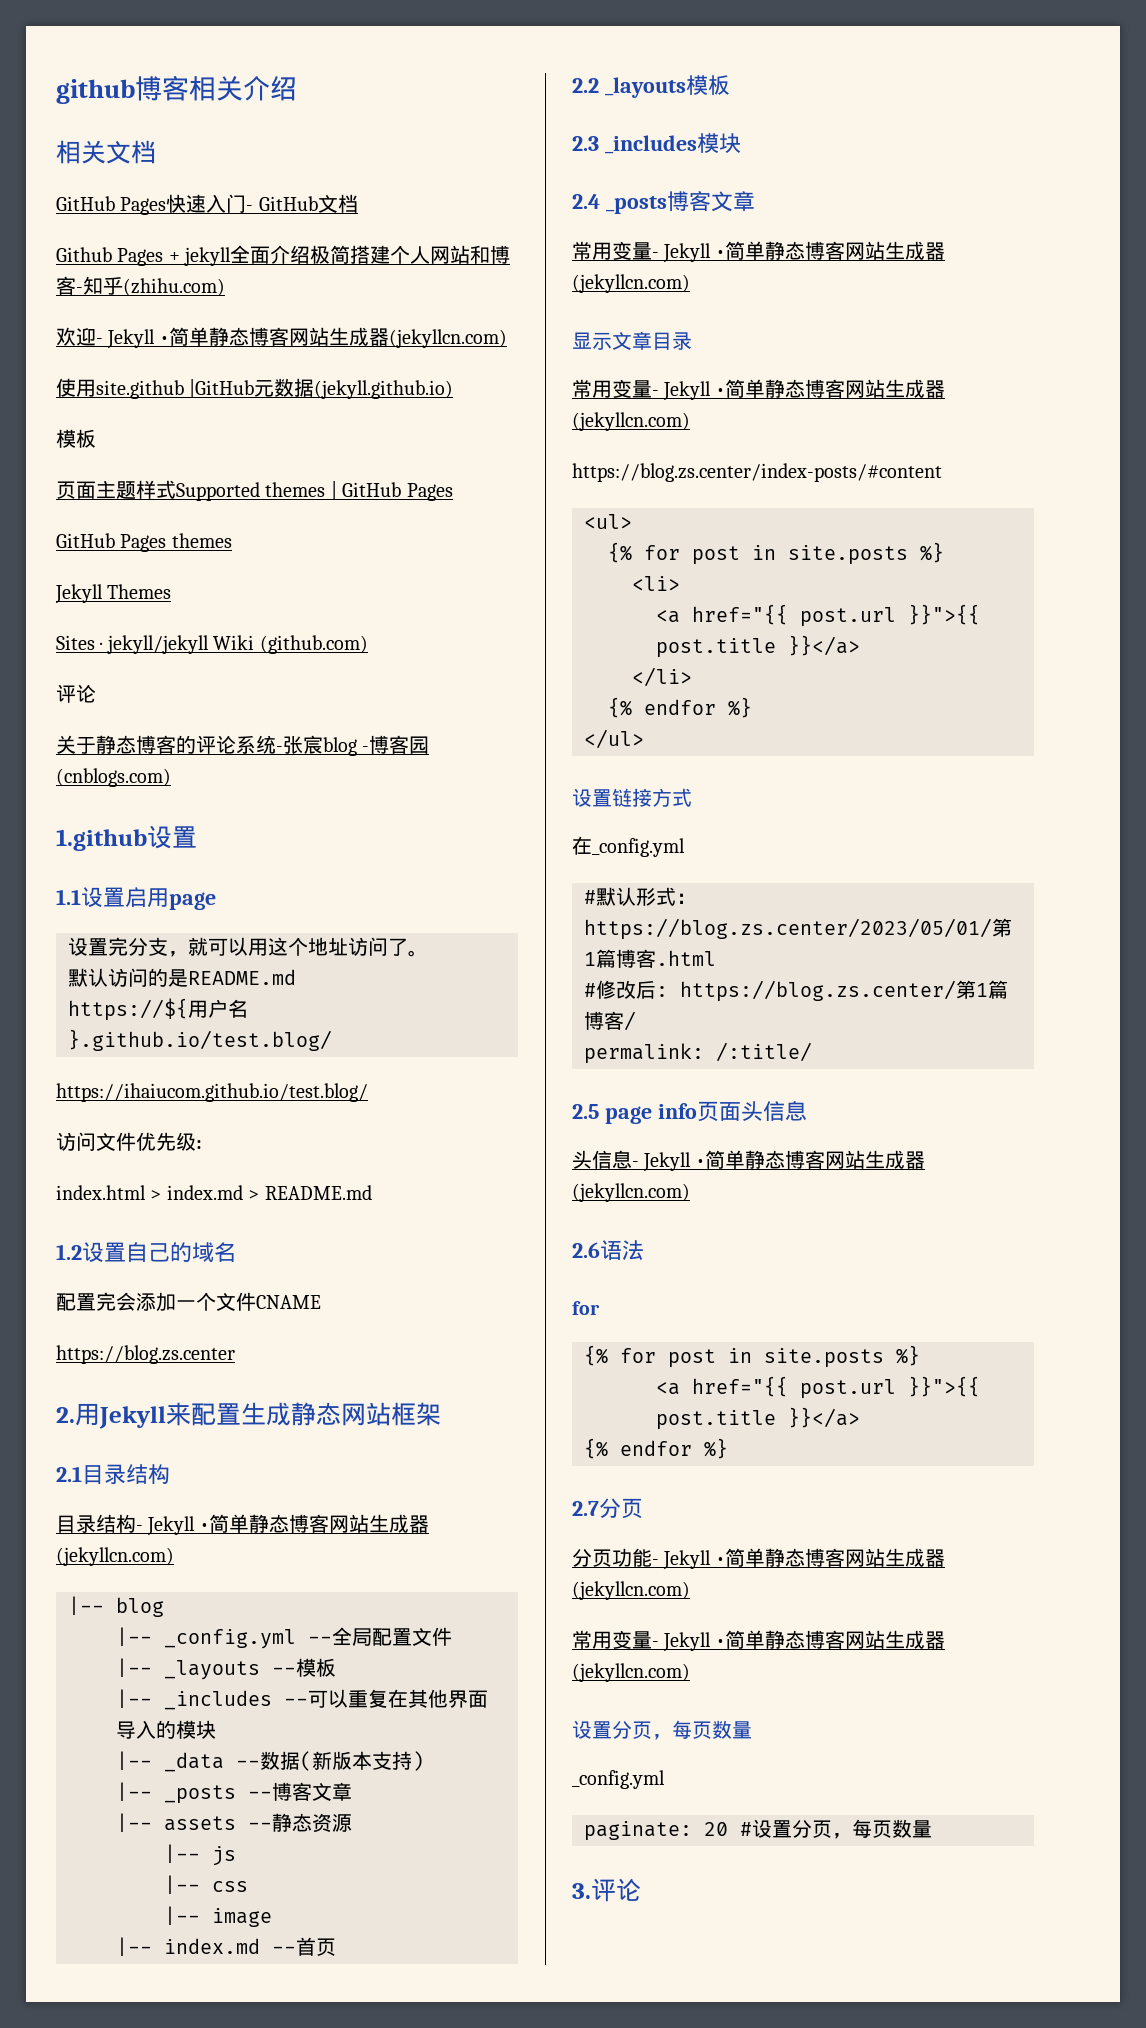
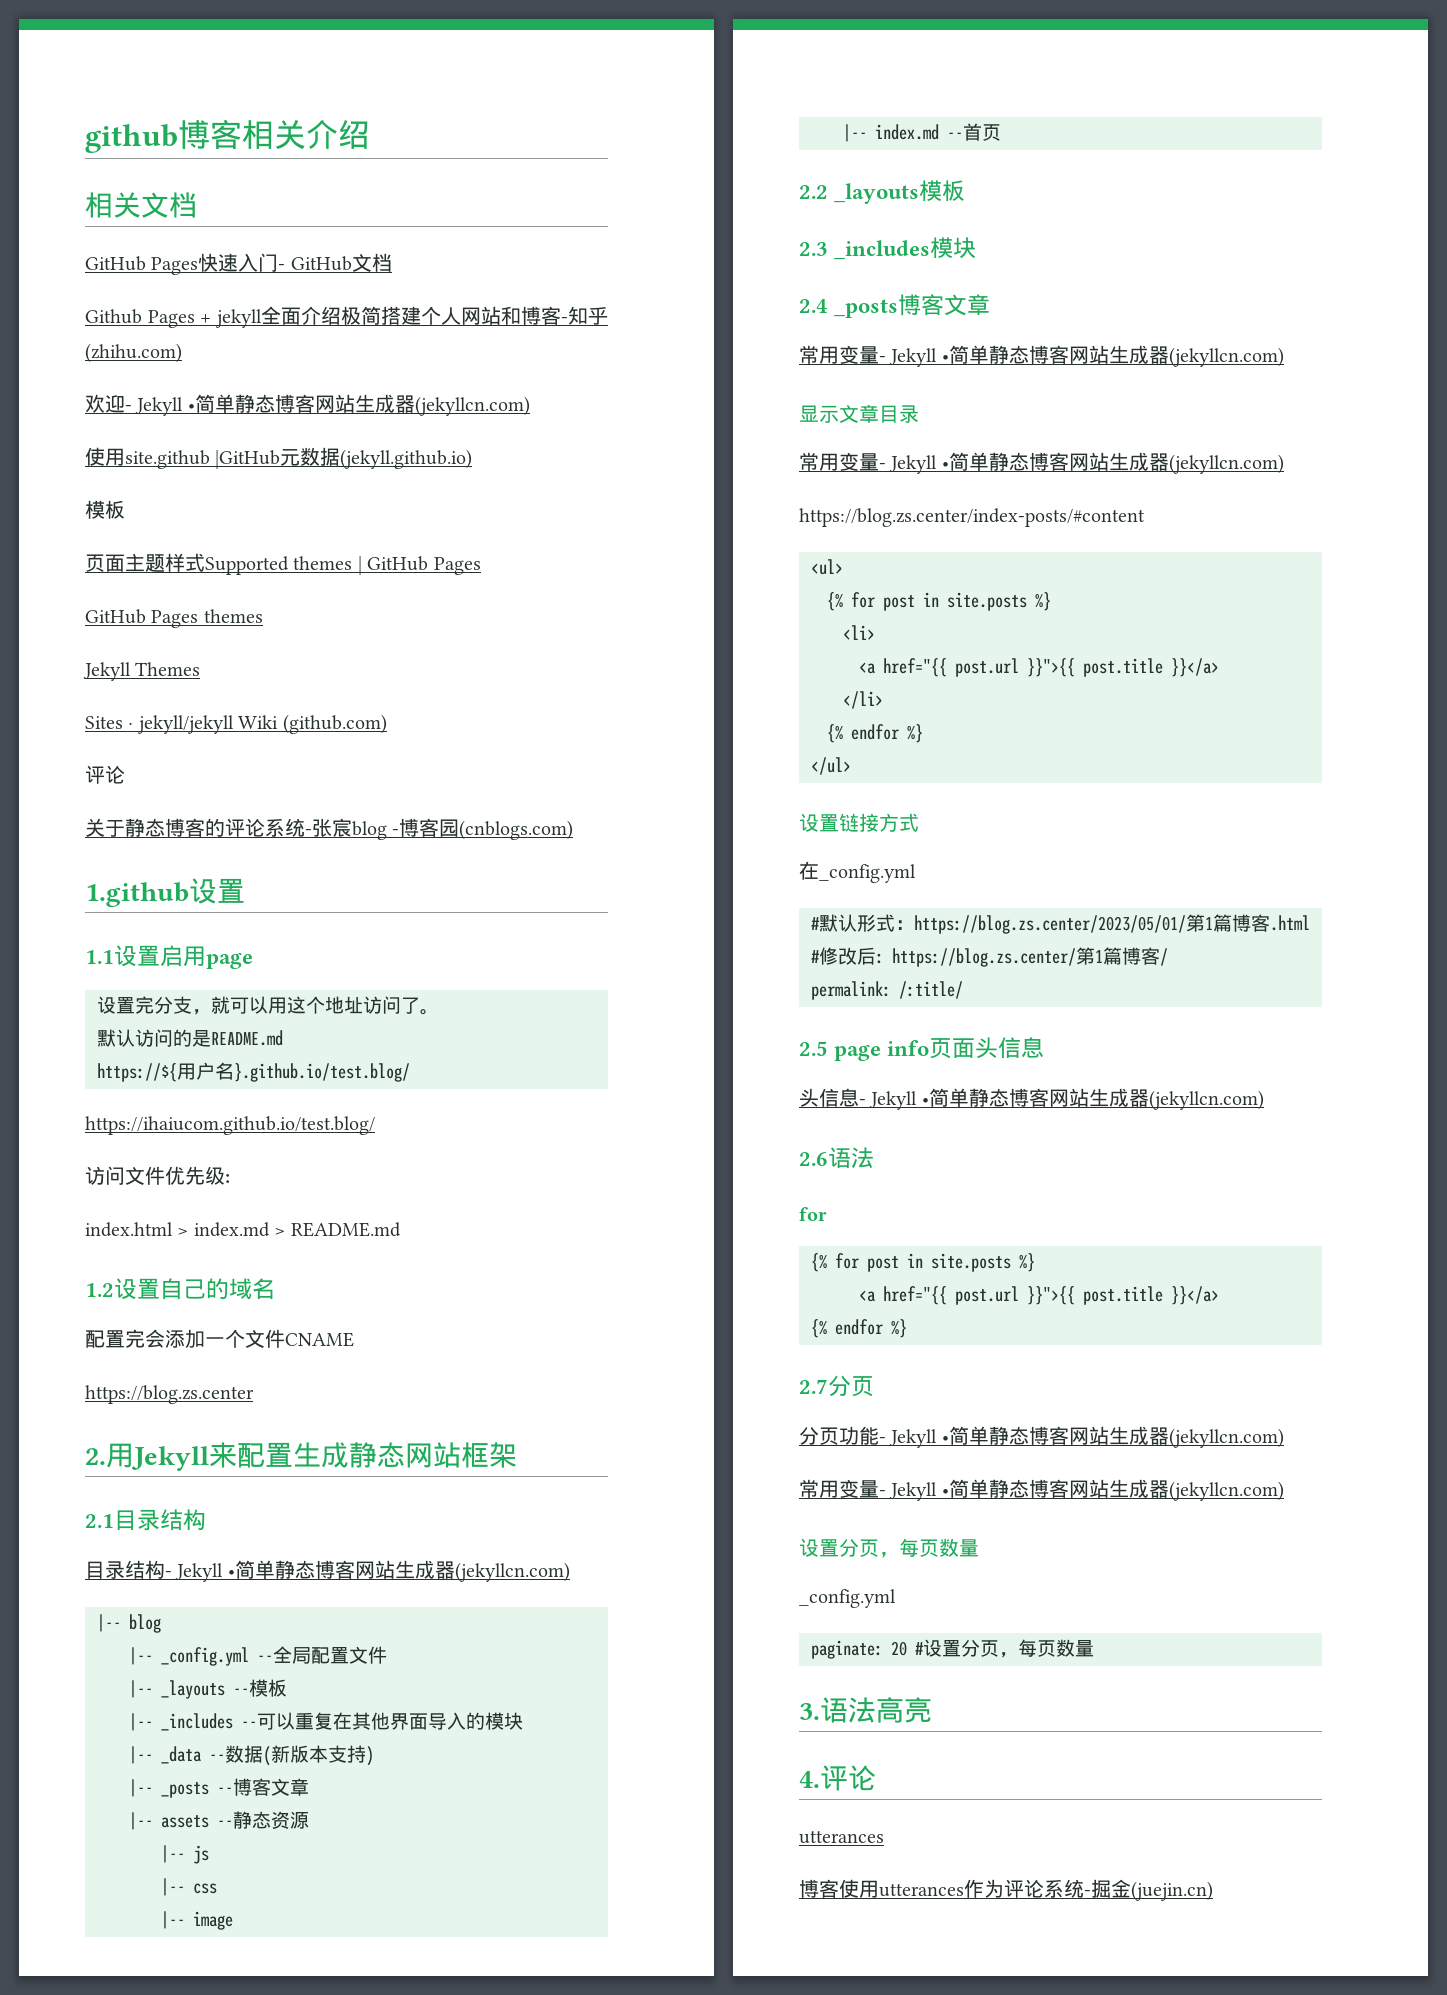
[591,1878,641,1902] 评论 -> [820,1697,932,1723] [799,1765,876,1791] [799,1830,884,1844] [799,1879,1213,1901] 语法高亮 // 4.评论 // utterances // 博客使用utterances作为评论系统-掘金(juejin.cn)

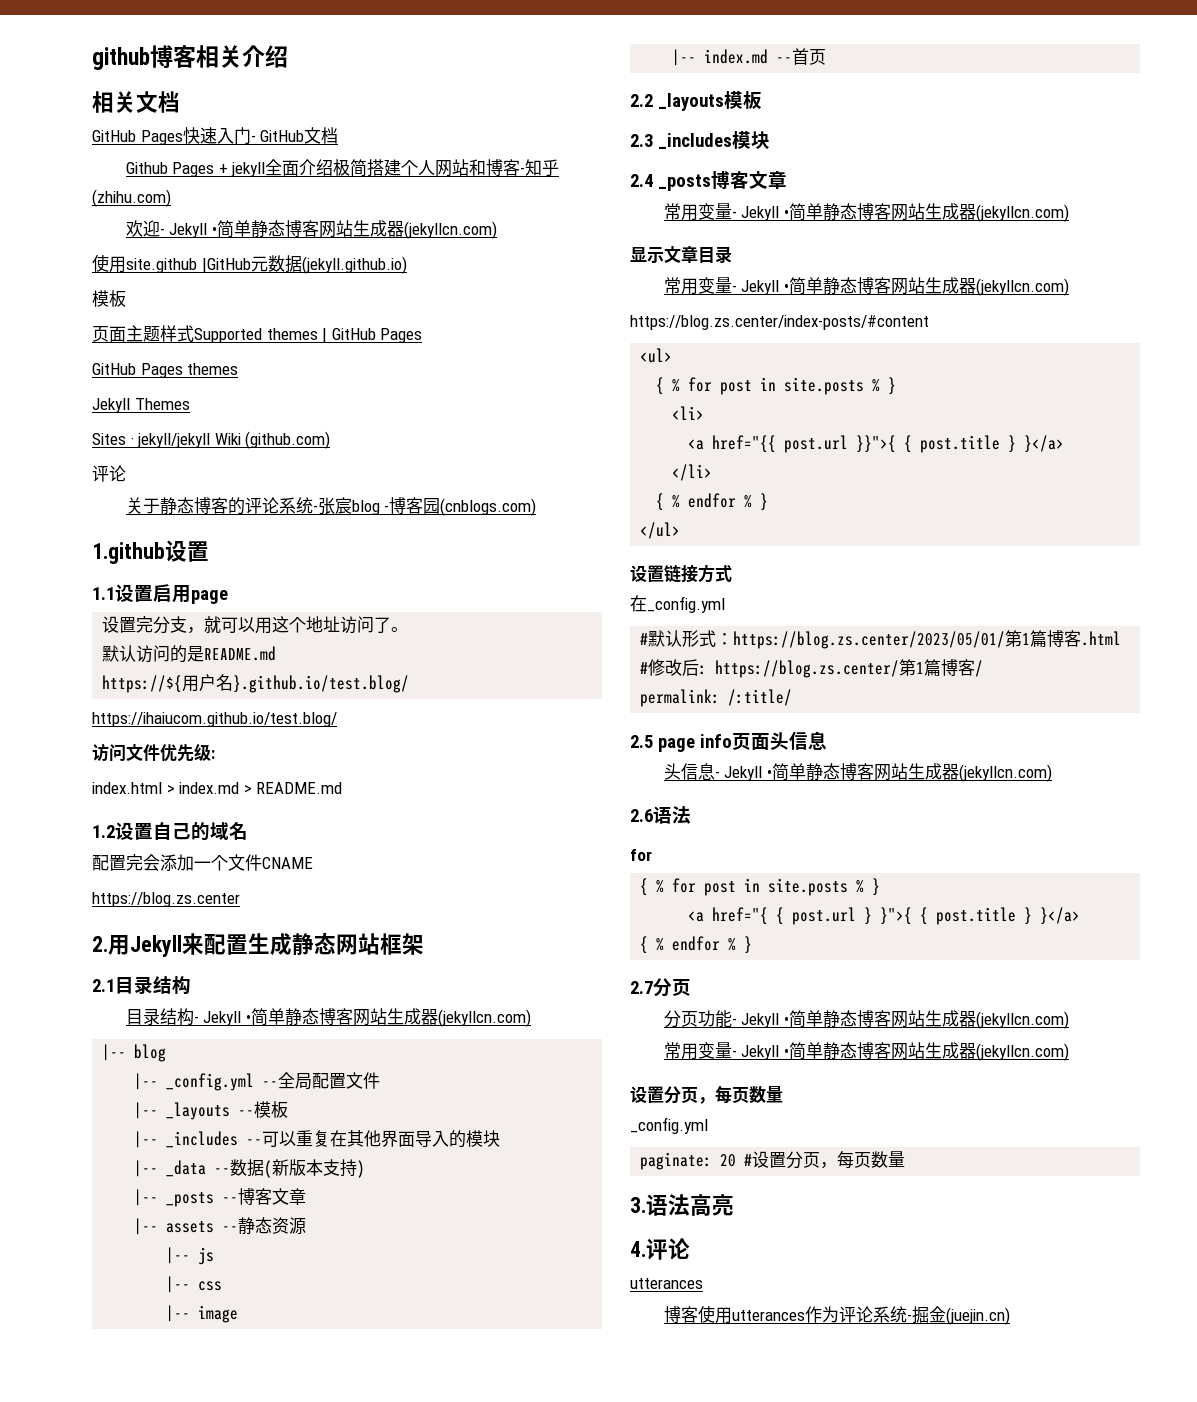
[827,592,1051,611] {% for post in site.posts %} -> [656,377,897,395] { % for post in site.posts % }
[1027,658,1219,677] [843,691,883,709] [827,724,923,743] }}">{{ post.title }}</a> // </li> // {% endfor %} -> [856,435,1065,453] [672,464,713,481] [656,493,769,511] }}">{ { post.title } }</a> // </li> // { % endfor % }
[811,1253,1035,1272] [859,1286,1219,1305] [811,1319,907,1338] {% for post in site.posts %} // <a href="{{ post.url }}">{{ post.title }}</a> // {% endfor %} -> [640,878,881,896] [688,907,1081,925] [640,936,753,954] { % for post in site.posts % } // <a href="{ { post.url } }">{ { post.title } }</a> // { % endfor % }

